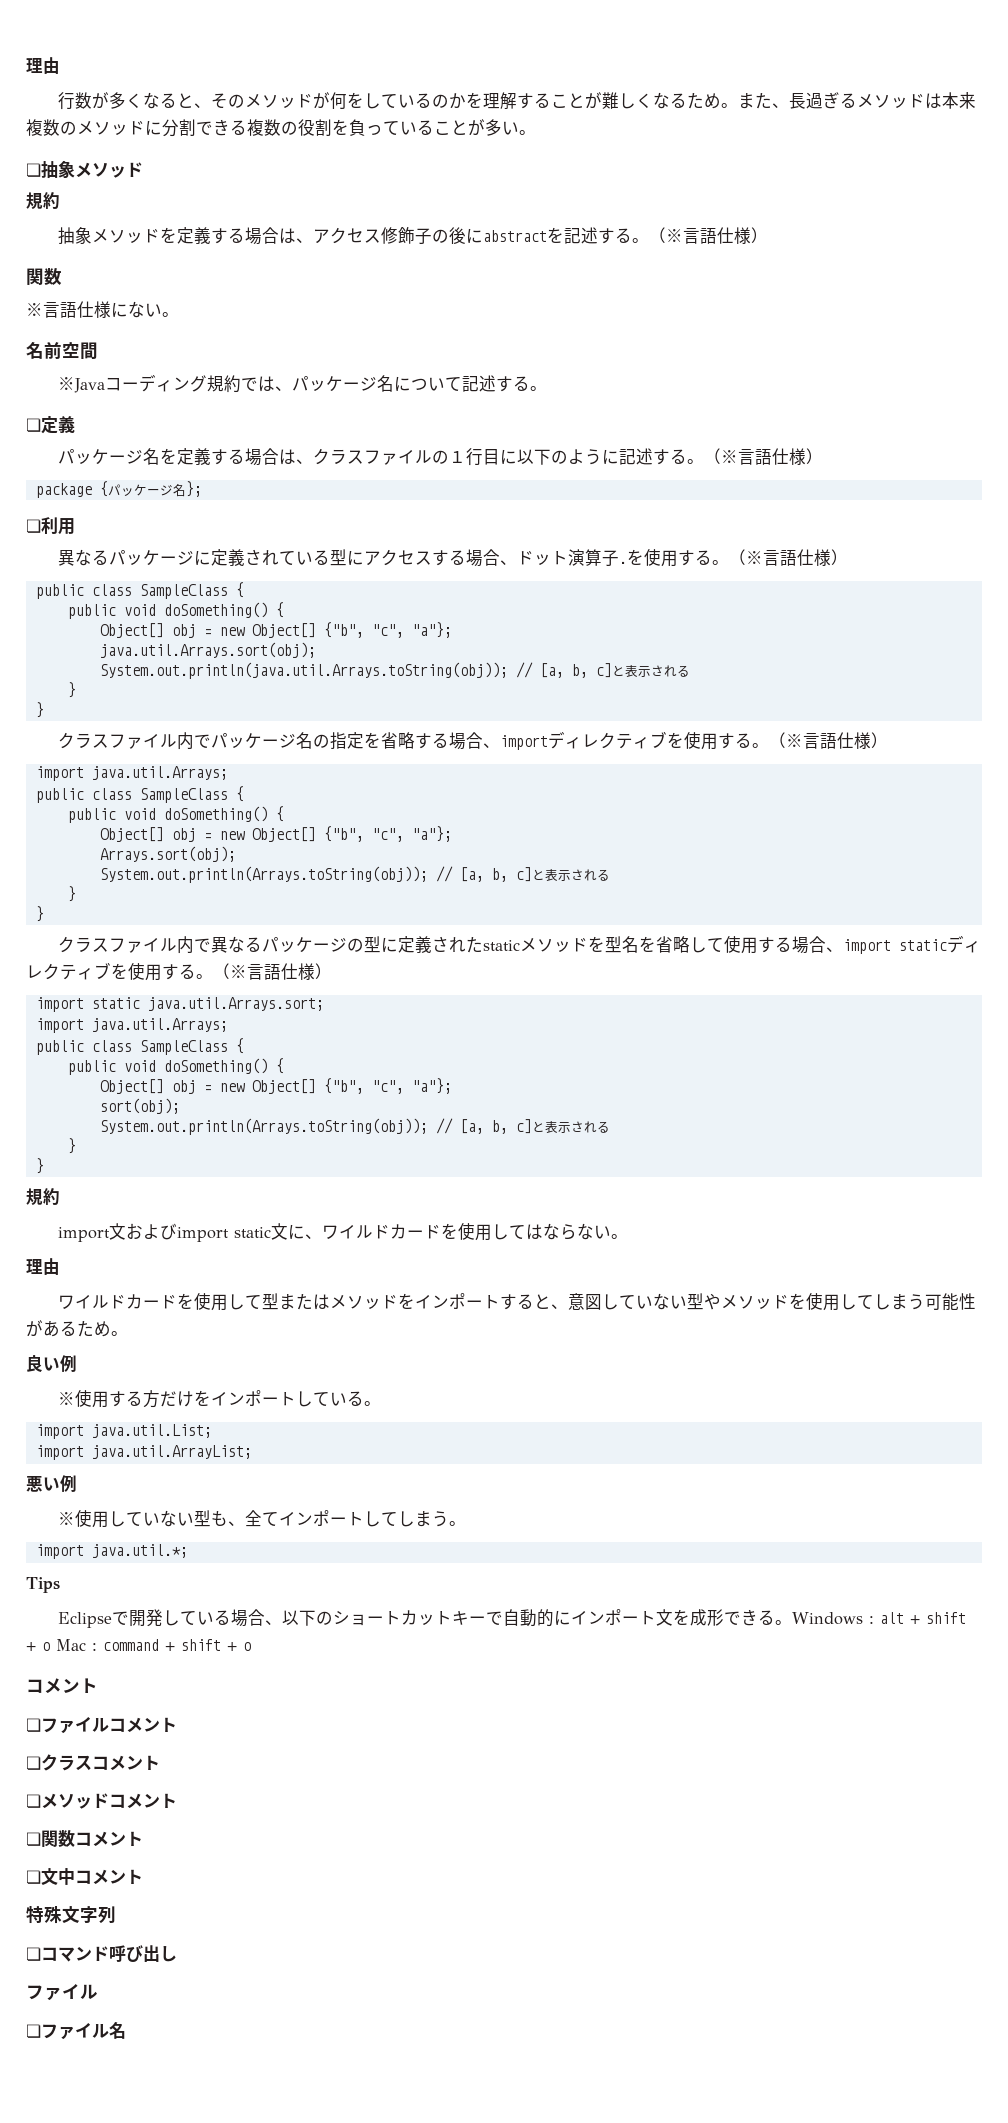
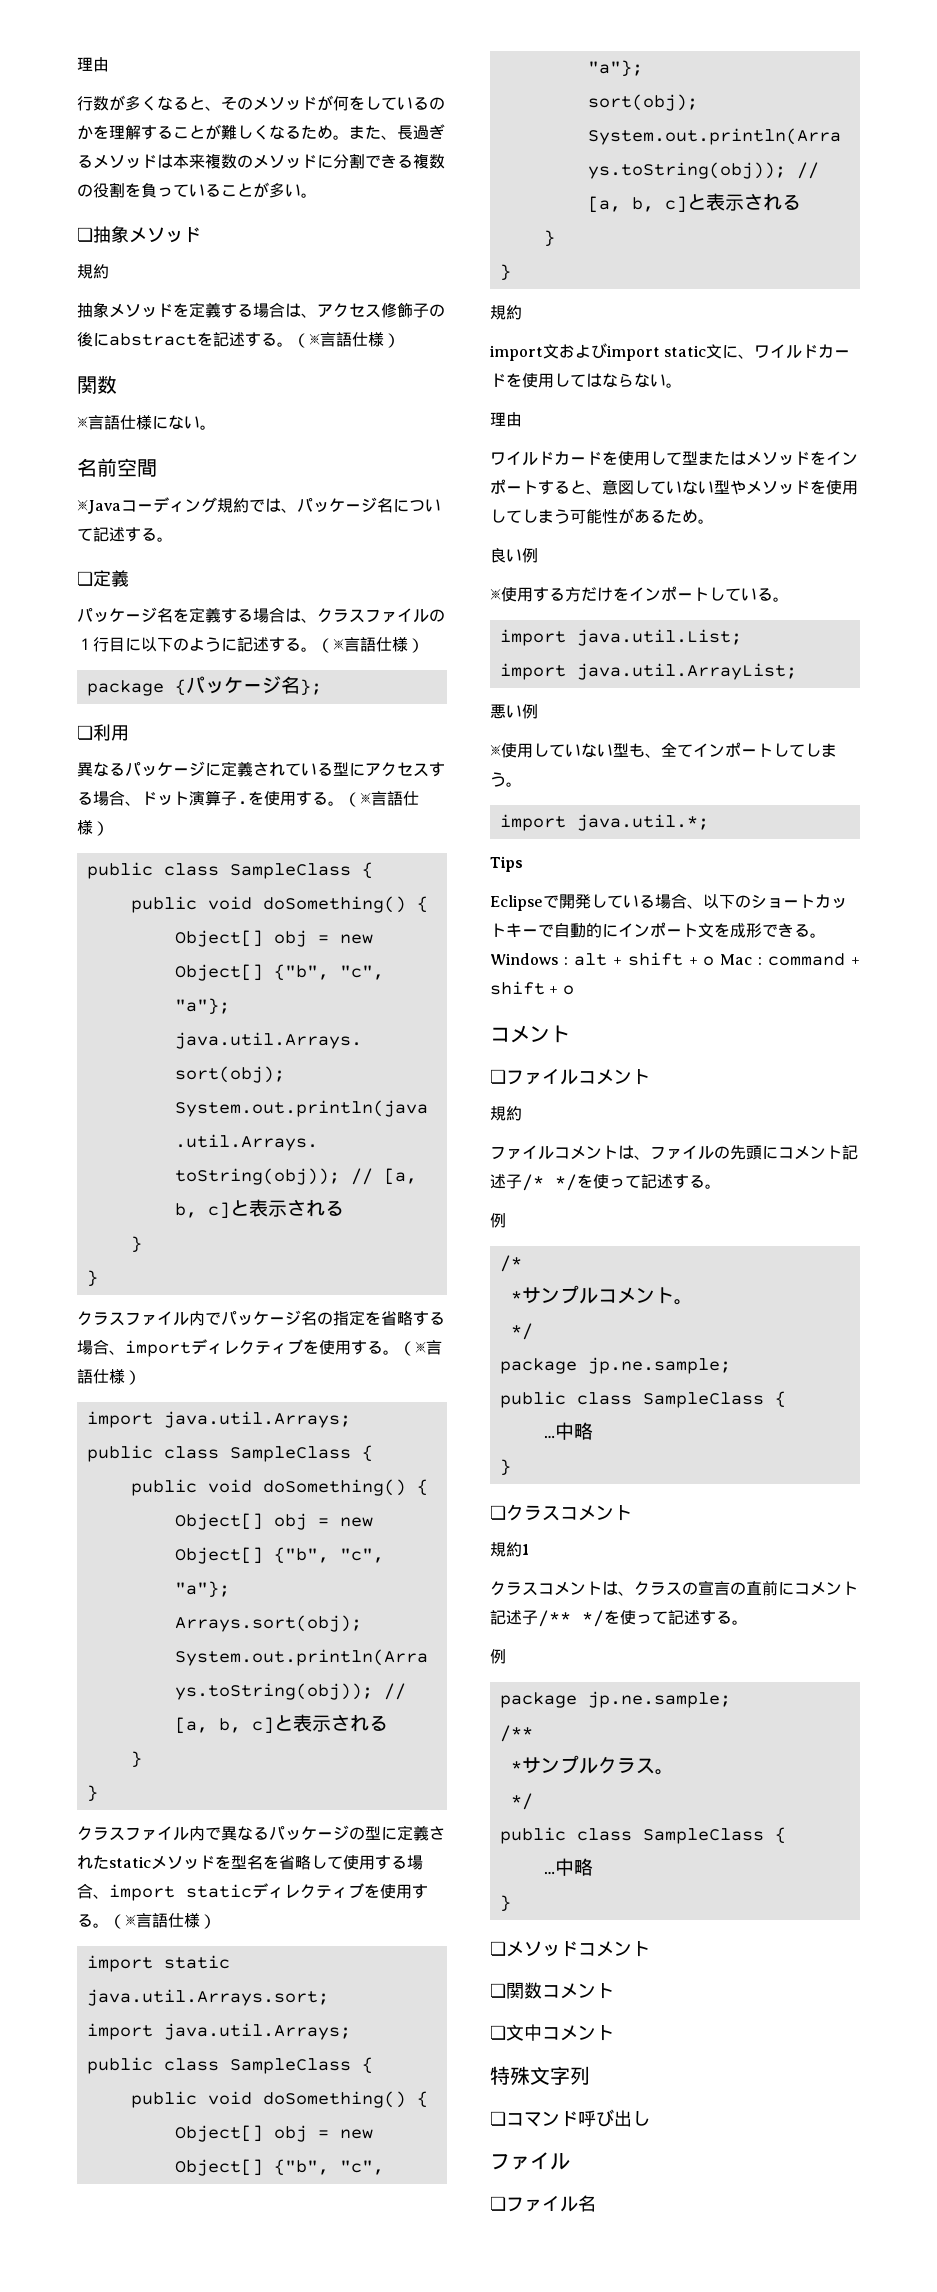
(177, 1724) none -> [490,1106,522,1121] [490,1145,858,1160] [490,1174,721,1191] [490,1213,506,1228] [499,1255,522,1272] [510,1285,693,1305] [510,1323,533,1340] [499,1357,731,1374] [499,1391,786,1408] [543,1422,593,1440] [499,1459,511,1476] // 規約 // ファイルコメントは、ファイルの先頭にコメント記述子/* */を使って記述する。 // 例 // /* // *サンプルコメント。 // */ // package jp.ne.sample; // public class SampleClass { // …中略 // }
(160, 1762) none -> [490,1542,529,1557] [490,1580,858,1596] [490,1610,748,1627] [490,1649,506,1664] [499,1691,731,1708] [499,1725,533,1742] [510,1755,674,1775] [510,1793,533,1810] [499,1827,786,1844] [543,1858,593,1876] [499,1895,511,1912] // 規約1 // クラスコメントは、クラスの宣言の直前にコメント記述子/** */を使って記述する。 // 例 // package jp.ne.sample; // /** // *サンプルクラス。 // */ // public class SampleClass { // …中略 // }

